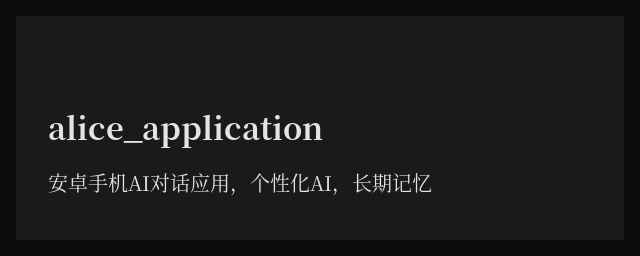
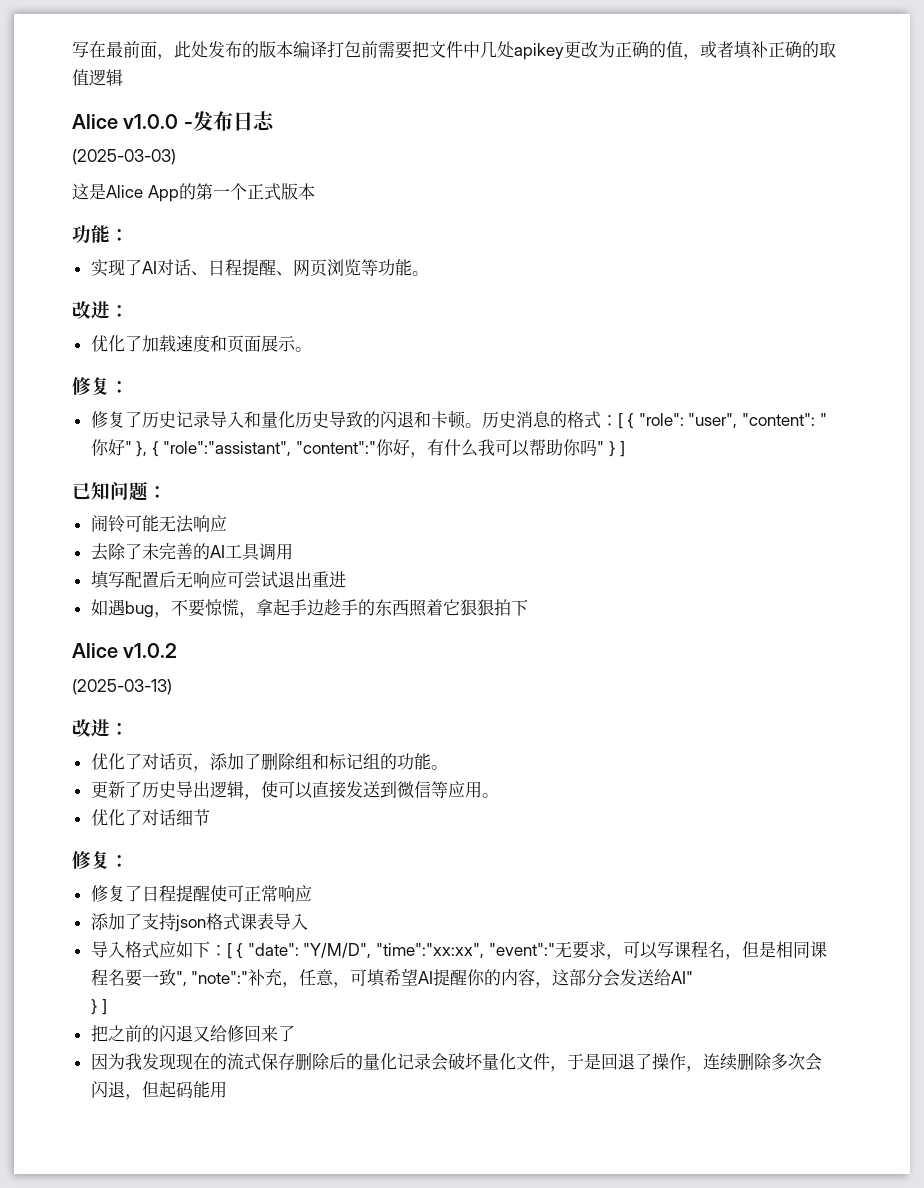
[48,114,323,148] [48,173,432,196] alice_application // 安卓手机AI对话应用，个性化AI，长期记忆 -> [72,41,836,60] [72,69,123,86] [72,111,275,131] [72,149,176,165] [72,183,315,202] [72,225,129,243] [90,259,429,277] [72,301,129,319] [90,335,312,353] [72,377,129,395] [90,410,827,429] [90,439,626,458] [72,481,167,501] [90,515,227,533] [90,543,293,561] [90,571,346,589] [90,599,528,618] [72,643,178,658] [72,679,172,695] [72,719,129,737] [90,752,448,772] [90,781,499,800] [90,809,210,826] [72,851,129,869] [90,885,312,902] [90,913,308,932] [90,941,827,960] [90,968,694,988] [90,999,108,1015] [90,1025,295,1042] [90,1052,822,1072] [90,1081,227,1100] 写在最前面，此处发布的版本编译打包前需要把文件中几处apikey更改为正确的值，或者填补正确的取值逻辑 // Alice v1.0.0 -发布日志 // (2025-03-03) // 这是Alice App的第一个正式版本 // 功能： // 实现了AI对话、日程提醒、网页浏览等功能。 // 改进： // 优化了加载速度和页面展示。 // 修复： // 修复了历史记录导入和量化历史导致的闪退和卡顿。历史消息的格式：[ { "role": "user", "content": "你好" }, { "role":"assistant", "content":"你好，有什么我可以帮助你吗" } ] // 已知问题： // 闹铃可能无法响应 // 去除了未完善的AI工具调用 // 填写配置后无响应可尝试退出重进 // 如遇bug，不要惊慌，拿起手边趁手的东西照着它狠狠拍下 // Alice v1.0.2 // (2025-03-13) // 改进： // 优化了对话页，添加了删除组和标记组的功能。 // 更新了历史导出逻辑，使可以直接发送到微信等应用。 // 优化了对话细节 // 修复： // 修复了日程提醒使可正常响应 // 添加了支持json格式课表导入 // 导入格式应如下：[ { "date": "Y/M/D", "time":"xx:xx", "event":"无要求，可以写课程名，但是相同课程名要一致", "note":"补充，任意，可填希望AI提醒你的内容，这部分会发送给AI" // } ] // 把之前的闪退又给修回来了 // 因为我发现现在的流式保存删除后的量化记录会破坏量化文件，于是回退了操作，连续删除多次会闪退，但起码能用

